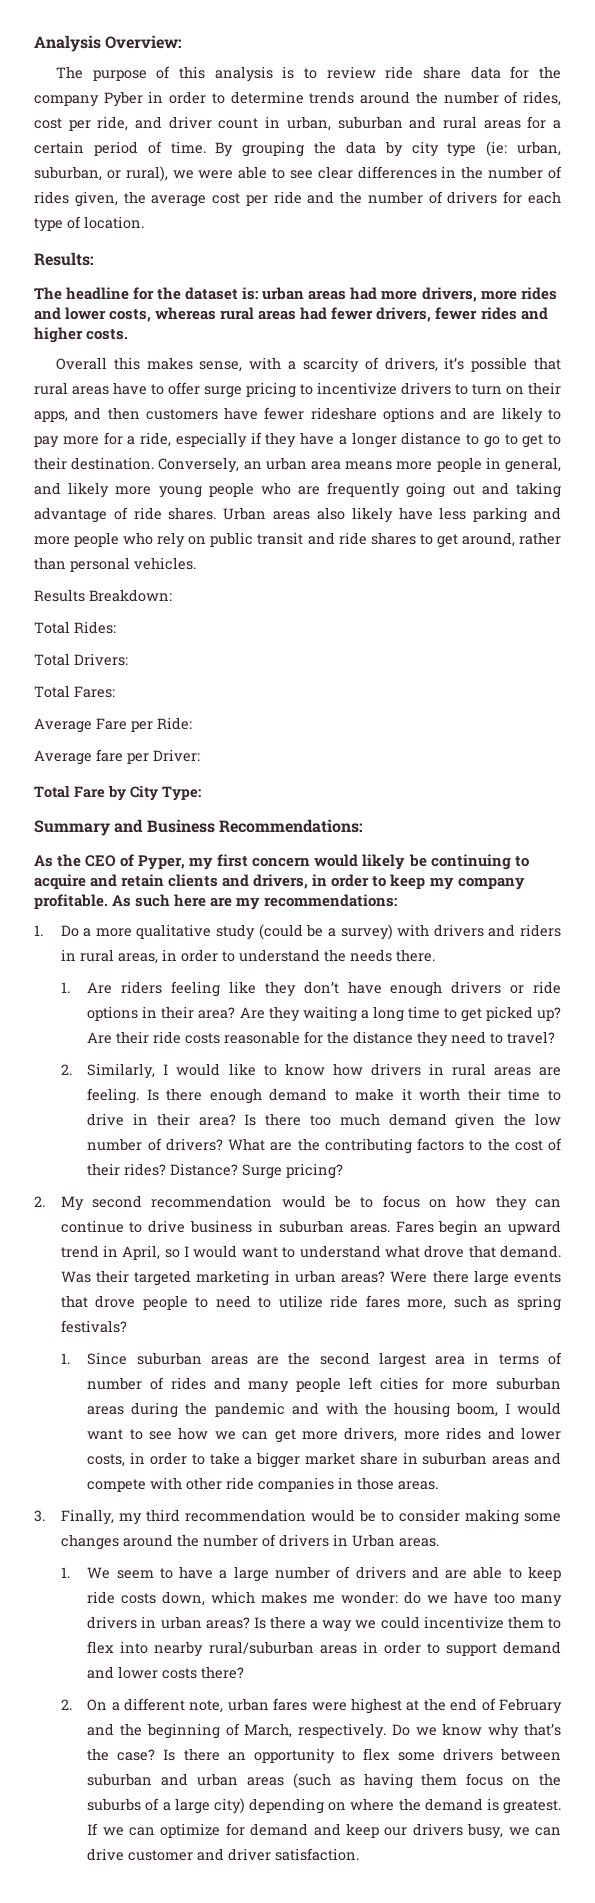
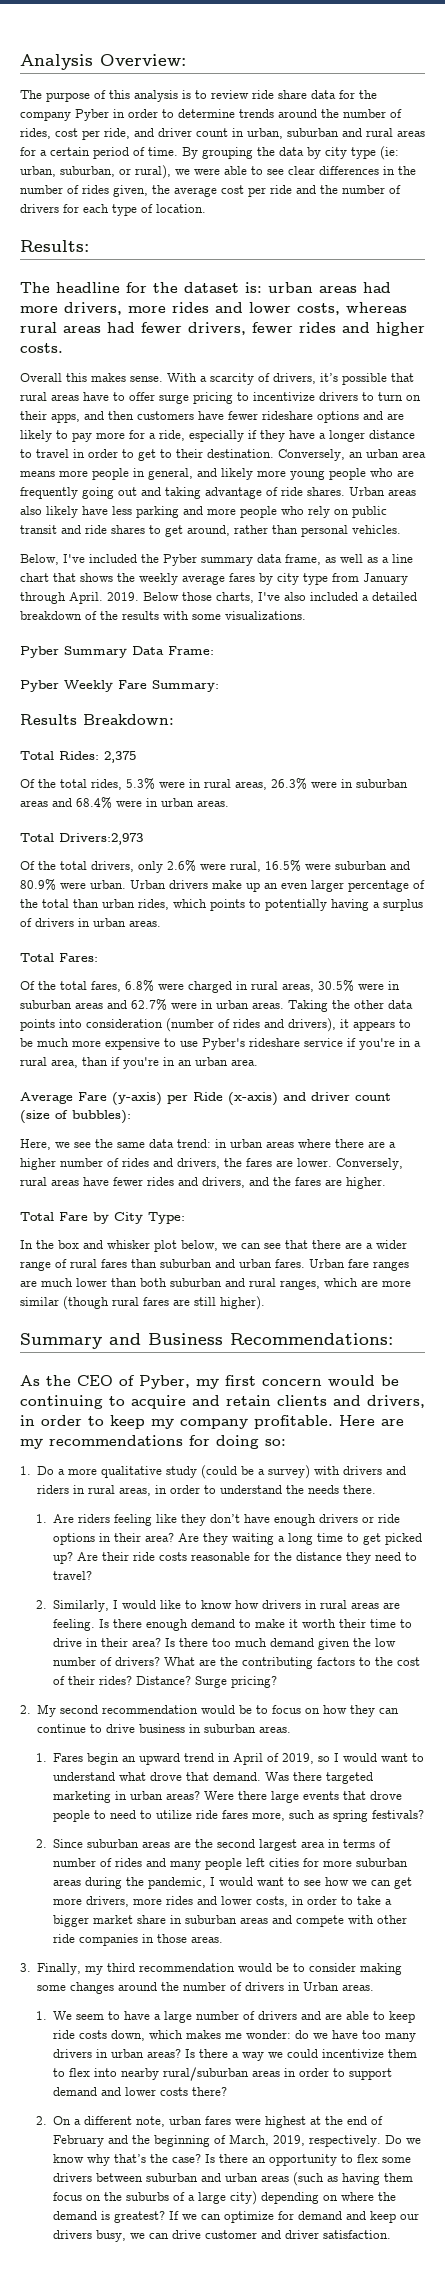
[199,357,282,372] sense, with -> [130,373,197,382] sense. With
[483,436,500,448] go -> [36,449,118,458] travel in order
[34,589,172,602] [34,621,116,634] [34,653,128,666] [34,685,115,698] [34,717,192,733] [34,749,200,765] Results Breakdown: // Total Rides: // Total Drivers: // Total Fares: // Average Fare per Ride: // Average fare per Driver: -> [20,554,413,566] [20,573,408,585] [20,592,417,604] [20,611,306,620] [20,646,214,658] [20,680,219,692] [20,714,174,725] [20,751,136,763] [20,778,408,790] [20,797,229,809] [20,833,143,845] [20,860,410,873] [20,879,425,892] [20,899,423,911] [20,918,161,927] [20,953,98,962] [20,980,400,993] [20,999,413,1012] [20,1018,411,1032] [20,1038,421,1050] [20,1057,258,1069] [20,1092,391,1106] [20,1110,131,1124] [20,1139,396,1150] [20,1158,403,1170] [20,1177,386,1189] Below, I've included the Pyber summary data frame, as well as a line chart that shows the weekly average fares by city type from January through April. 2019. Below those charts, I've also included a detailed breakdown of the results with some visualizations. // Pyber Summary Data Frame: // Pyber Weekly Fare Summary: // Results Breakdown: // Total Rides: 2,375 // Of the total rides, 5.3% were in rural areas, 26.3% were in suburban areas and 68.4% were in urban areas. // Total Drivers:2,973 // Of the total drivers, only 2.6% were rural, 16.5% were suburban and 80.9% were urban. Urban drivers make up an even larger percentage of the total than urban rides, which points to potentially having a surplus of drivers in urban areas. // Total Fares: // Of the total fares, 6.8% were charged in rural areas, 30.5% were in suburban areas and 62.7% were in urban areas. Taking the other data points into consideration (number of rides and drivers), it appears to be much more expensive to use Pyber's rideshare service if you're in a rural area, than if you're in an urban area. // Average Fare (y-axis) per Ride (x-axis) and driver count (size of bubbles): // Here, we see the same data trend: in urban areas where there are a higher number of rides and drivers, the fares are lower. Conversely, rural areas have fewer rides and drivers, and the fares are higher.
(201, 793) none -> [20,1240,407,1252] [20,1259,409,1271] [20,1278,411,1290] [20,1296,265,1310] // In the box and whisker plot below, we can see that there are a wider range of rural fares than suburban and urban fares. Urban fare ranges are much lower than both suburban and rural ranges, which are more similar (though rural fares are still higher).
[138,855,186,870] Pyper, -> [139,1375,190,1389] Pyber,
[362,854,406,870] likely -> (375, 1380) none
[112,894,398,910] As such here are my recommendations: -> [339,1415,404,1426] [20,1435,286,1449] Here are my recommendations for doing so:
(390, 1228) none -> [36,1753,48,1762] // 1.
[122,1245,161,1260] April, -> [233,1753,315,1765] April of 2019,
[95,1270,129,1283] their -> [293,1772,323,1781] there
[60,1353,70,1364] 1. -> [36,1839,48,1848] 2.
[214,1402,498,1418] pandemic and with the housing boom, -> [148,1877,207,1889] pandemic,
(293, 1730) none -> [273,2135,306,2146] 2019,
[502,1800,561,1814] greatest. -> [114,2211,166,2223] greatest?

